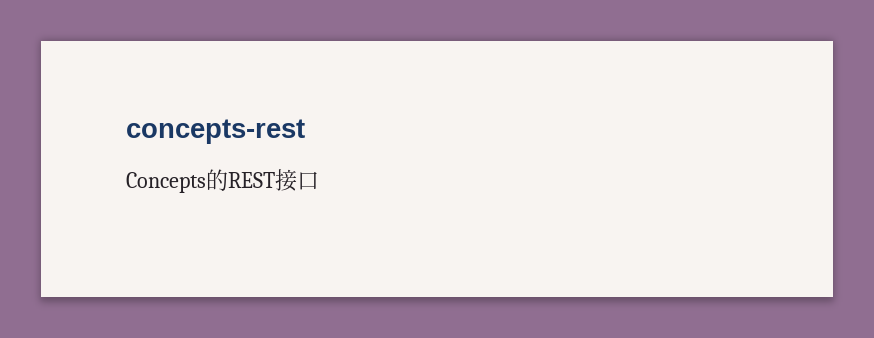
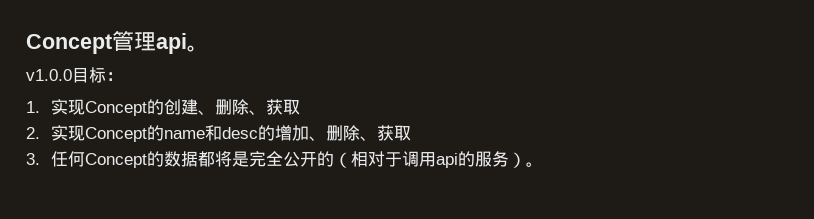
[126,119,305,144] [126,169,319,193] concepts-rest // Concepts的REST接口 -> [26,31,209,54] [26,67,123,83] [26,99,301,116] [26,125,412,142] [26,151,544,168] Concept管理api。 // v1.0.0目标： // 1.实现Concept的创建、删除、获取 // 2.实现Concept的name和desc的增加、删除、获取 // 3.任何Concept的数据都将是完全公开的（相对于调用api的服务）。

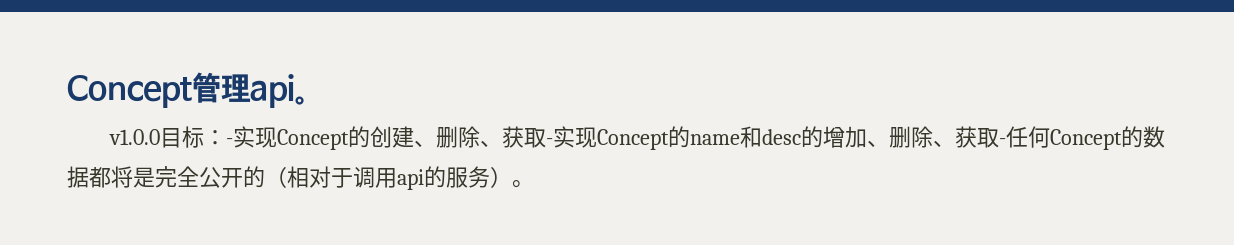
[26,101,40,113] // 1. -> [225,138,233,145] -
[26,127,40,139] // 2. -> [545,138,553,145] -
[26,153,40,165] // 3. -> [998,138,1006,145] -

